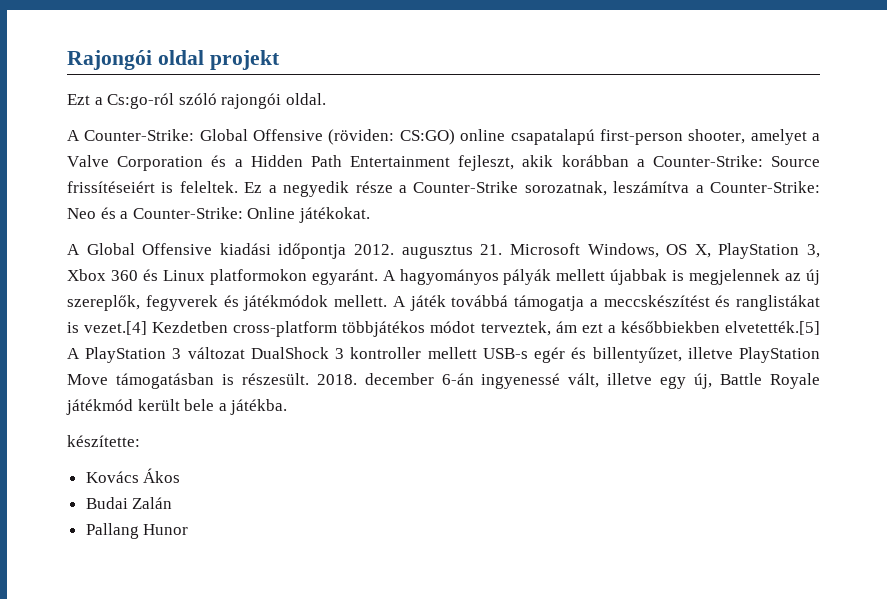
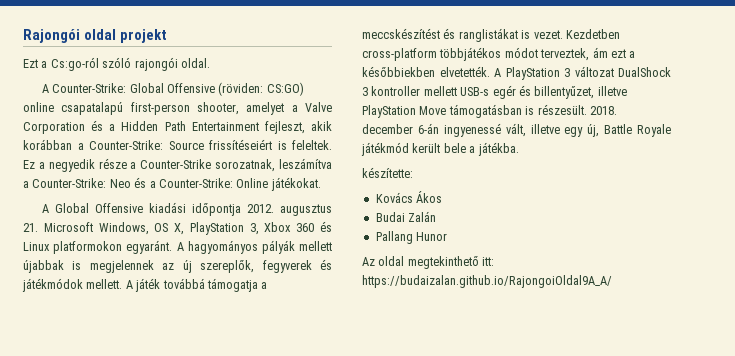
[84,321,148,335] vezet.[4] -> [533,30,563,39] vezet.
[725,321,820,335] elvetették.[5] -> [439,66,490,77] elvetették.
(189, 529) none -> [362,256,495,269] [362,275,612,288] // Az oldal megtekinthető itt: https://budaizalan.github.io/RajongoiOldal9A_A/

